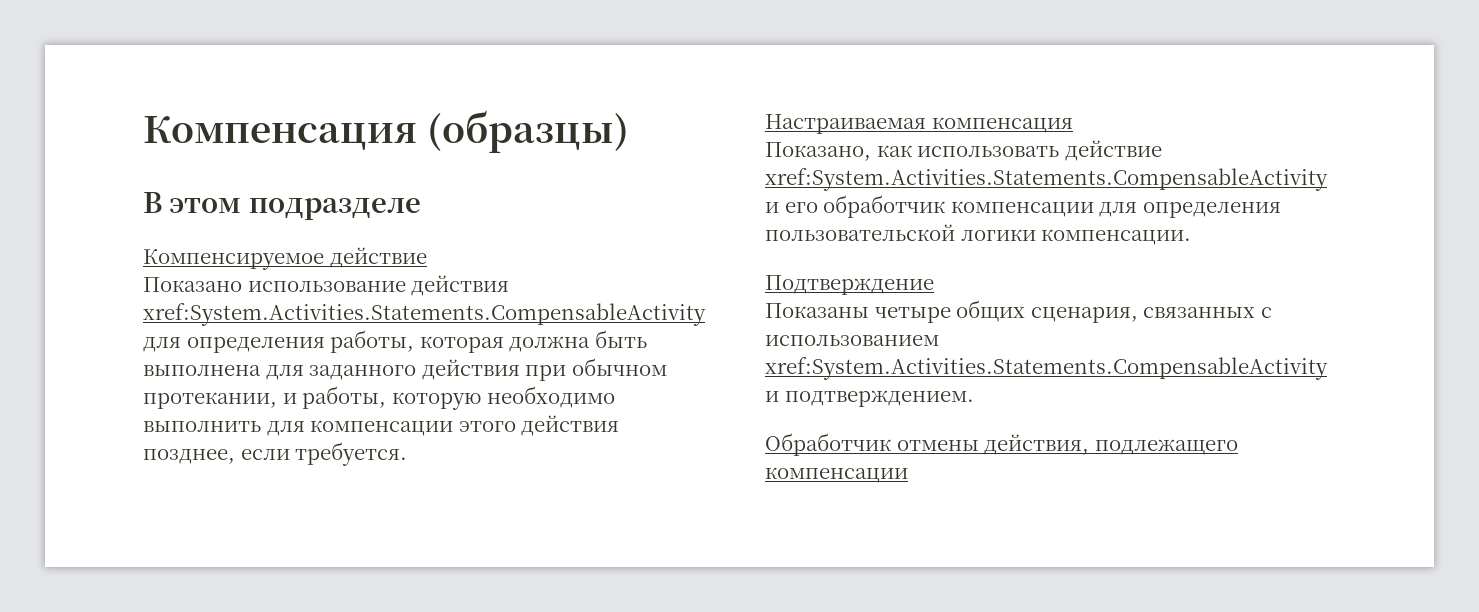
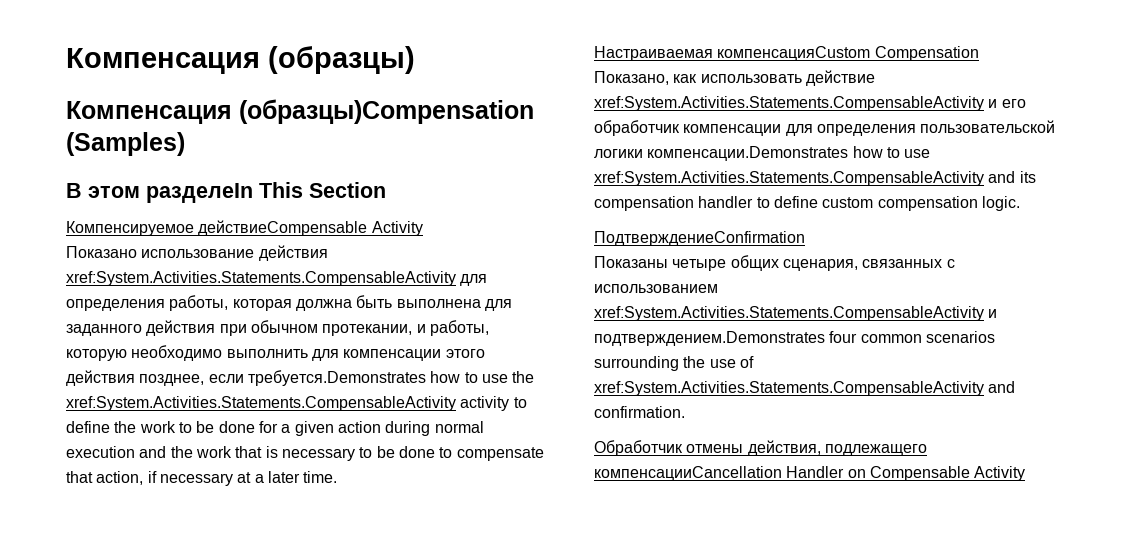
(629, 131) none -> [66,99,534,124] [66,132,185,156] // Компенсация (образцы)Compensation (Samples)
[248,198,421,220] подразделе -> [146,182,386,203] разделеIn This Section
[329,247,427,268] действие -> [198,220,423,236] действиеCompensable Activity
[295,442,408,466] требуется. -> [247,370,535,386] [66,396,527,411] [66,421,484,436] [66,446,544,461] [66,471,338,486] требуется.Demonstrates how to use the xref:System.Activities.Statements.CompensableActivity activity to define the work to be done for a given action during normal execution and the work that is necessary to be done to compensate that action, if necessary at a later time.
[931,117,1073,133] компенсация -> [717,46,979,61] компенсацияCustom Compensation
[1041,229,1192,245] [765,275,934,295] компенсации. // Подтверждение -> [647,146,931,161] [594,171,1036,186] [594,196,1020,211] [594,231,805,246] компенсации.Demonstrates how to use xref:System.Activities.Statements.CompensableActivity and its compensation handler to define custom compensation logic. // ПодтверждениеConfirmation
[784,390,974,407] подтверждением. -> [594,331,995,346] [594,356,754,371] [594,381,1016,396] [594,406,685,418] подтверждением.Demonstrates four common scenarios surrounding the use of xref:System.Activities.Statements.CompensableActivity and confirmation.
[765,467,908,483] компенсации -> [594,466,1026,481] компенсацииCancellation Handler on Compensable Activity

